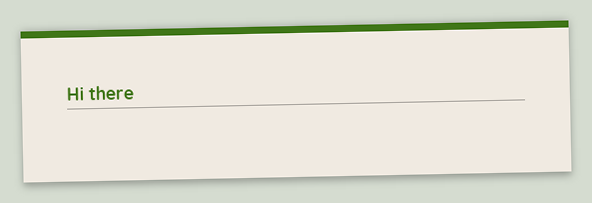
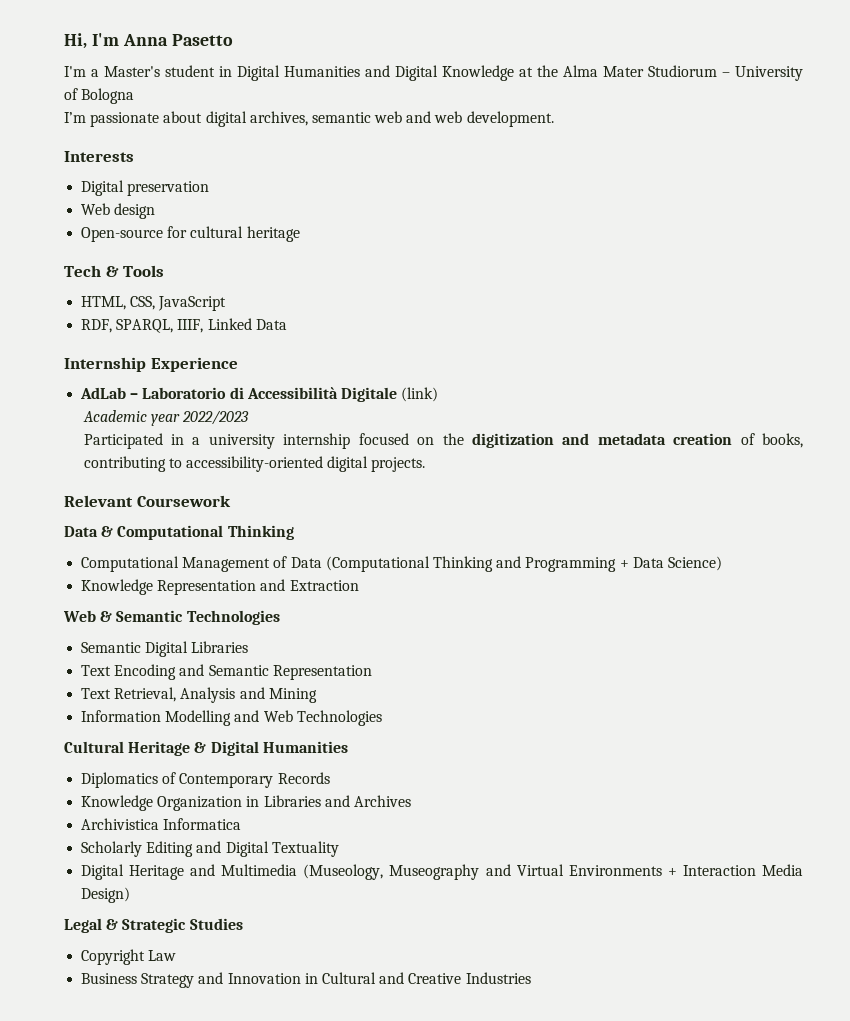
[66,85,134,101] Hi there -> [64,33,233,49] [64,65,803,81] [64,88,135,104] [64,111,554,127] [64,151,134,162] [81,180,210,196] [81,203,156,219] [81,226,300,242] [64,265,165,277] [81,296,227,311] [81,318,287,333] [64,357,238,372] [80,387,439,402] [82,410,250,426] [83,433,803,449] [83,456,426,472] [64,495,231,507] [64,525,294,540] [81,556,722,572] [81,579,359,595] [63,610,280,625] [81,641,249,657] [81,664,372,680] [81,687,317,703] [81,710,382,726] [64,741,348,756] [81,772,330,788] [81,795,411,811] [81,818,242,830] [81,841,339,857] [81,864,804,880] [81,887,131,903] [64,918,243,933] [81,949,177,965] [81,972,531,988] Hi, I'm Anna Pasetto // I'm a Master's student in Digital Humanities and Digital Knowledge at the Alma Mater Studiorum – University of Bologna // I’m passionate about digital archives, semantic web and web development. // Interests // Digital preservation // Web design // Open-source for cultural heritage // Tech & Tools // HTML, CSS, JavaScript // RDF, SPARQL, IIIF, Linked Data // Internship Experience // AdLab – Laboratorio di Accessibilità Digitale (link) // Academic year 2022/2023 // Participated in a university internship focused on the digitization and metadata creation of books, contributing to accessibility-oriented digital projects. // Relevant Coursework // Data & Computational Thinking // Computational Management of Data (Computational Thinking and Programming + Data Science) // Knowledge Representation and Extraction // Web & Semantic Technologies // Semantic Digital Libraries // Text Encoding and Semantic Representation // Text Retrieval, Analysis and Mining // Information Modelling and Web Technologies // Cultural Heritage & Digital Humanities // Diplomatics of Contemporary Records // Knowledge Organization in Libraries and Archives // Archivistica Informatica // Scholarly Editing and Digital Textuality // Digital Heritage and Multimedia (Museology, Museography and Virtual Environments + Interaction Media Design) // Legal & Strategic Studies // Copyright Law // Business Strategy and Innovation in Cultural and Creative Industries

